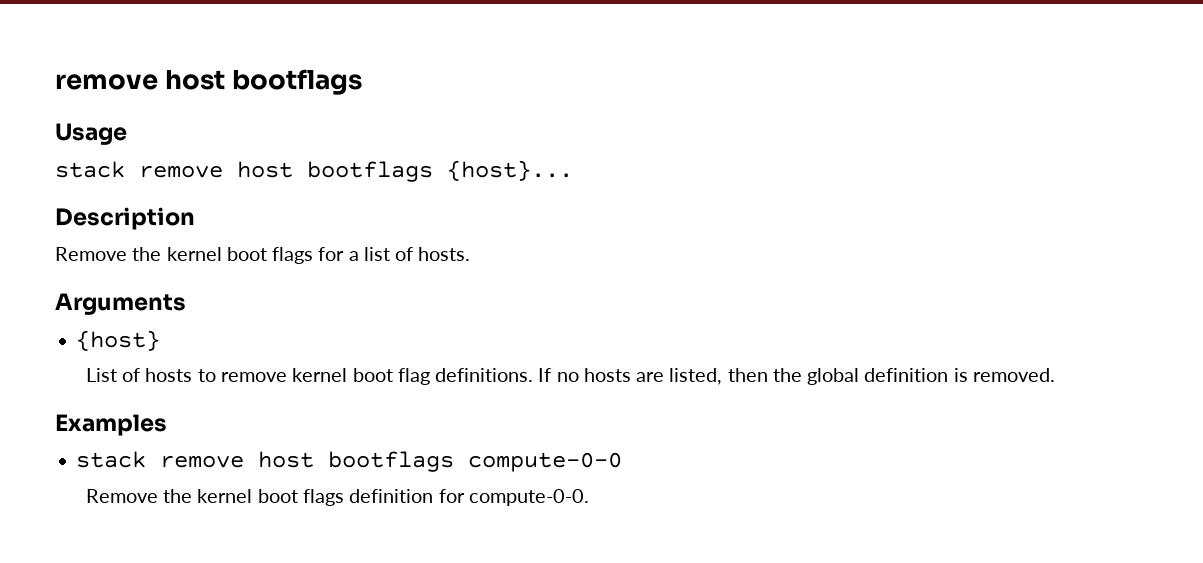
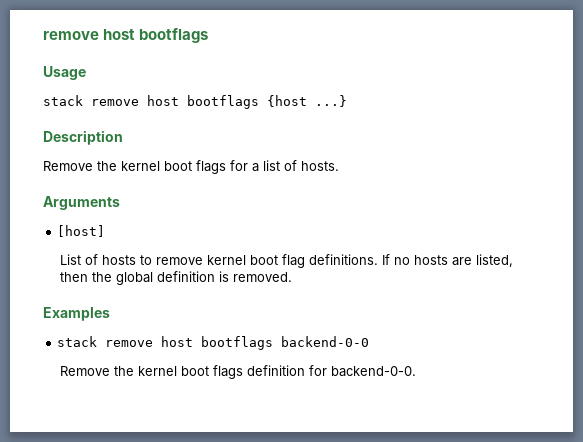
[447,160,573,181] {host}... -> [267,95,347,107] {host ...}
[76,330,161,351] {host} -> [57,225,106,237] [host]
[468,452,623,472] compute-0-0 -> [281,336,370,347] backend-0-0
[468,489,589,506] compute-0-0. -> [331,366,417,377] backend-0-0.

